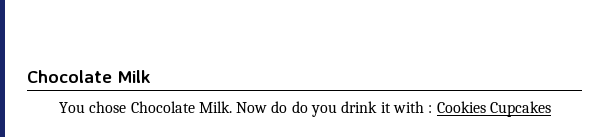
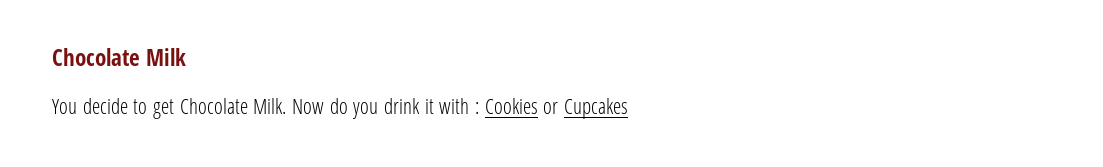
[89,101,127,113] chose -> [82,98,174,119] decide to get
[291,101,308,113] do -> (348, 106) none
(486, 107) none -> [543,102,559,114] or

